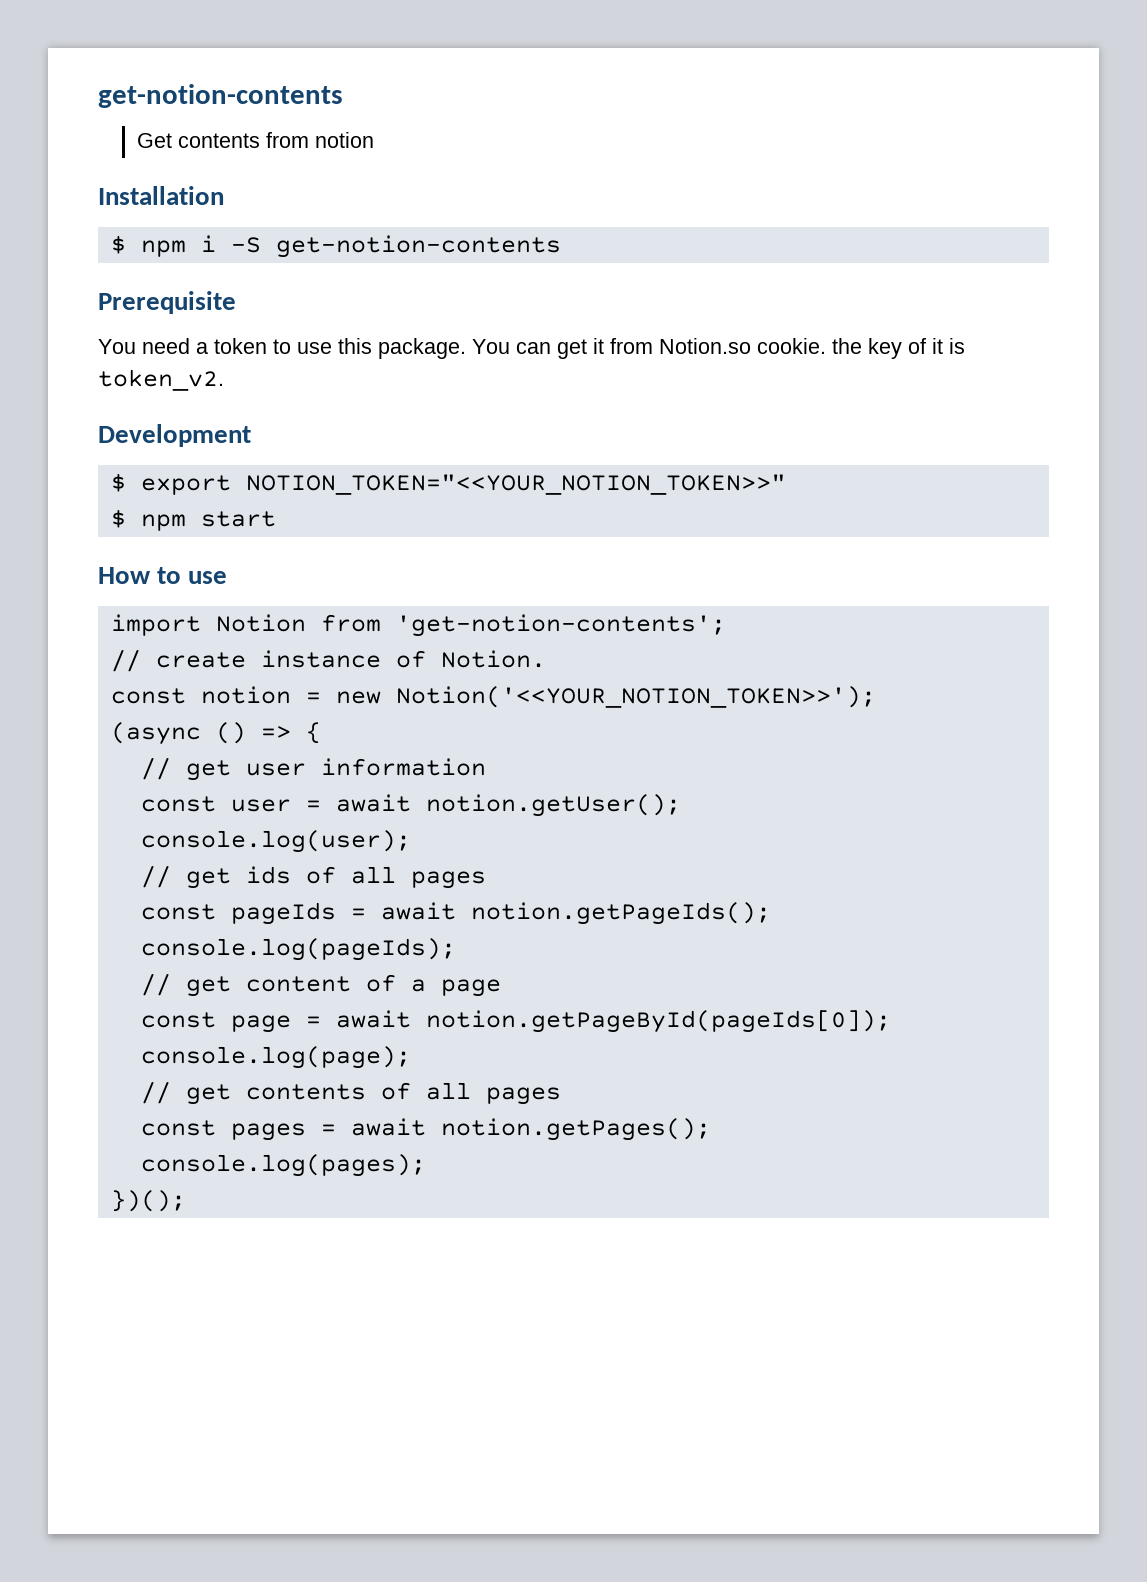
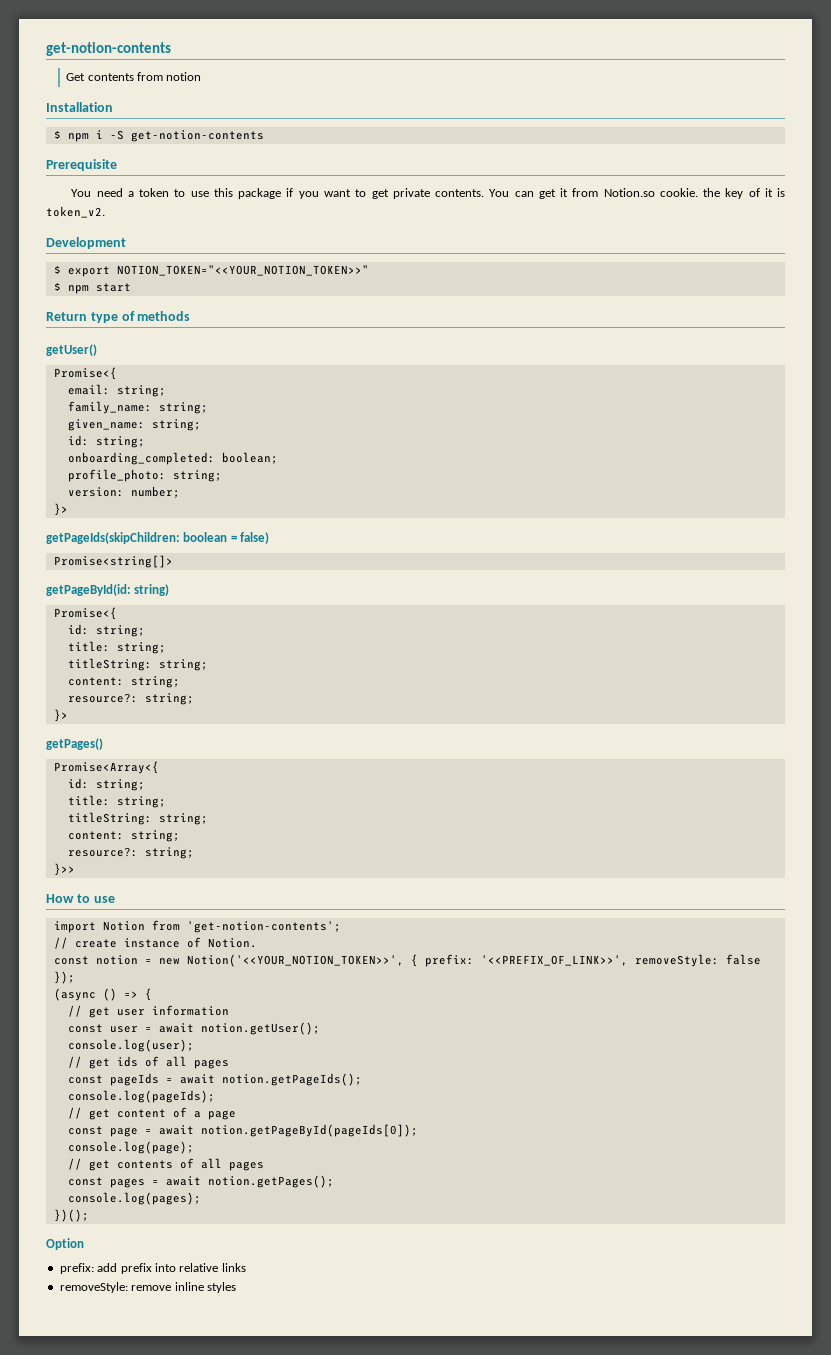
[378,338,466,359] package. -> [238,188,484,199] package if you want to get private contents.
(276, 519) none -> [46,311,191,323] [46,344,97,356] [53,367,117,380] [67,384,166,397] [67,401,208,414] [67,419,201,431] [67,435,145,448] [67,452,278,465] [67,469,222,482] [67,486,180,498] [53,503,68,516] [46,532,270,544] [53,555,173,568] [46,584,170,596] [53,607,117,620] [67,624,145,637] [67,641,166,654] [67,658,208,671] [67,676,180,688] [67,693,194,705] [53,709,68,722] [46,738,103,750] [53,761,159,774] [67,778,145,791] [67,795,166,808] [67,812,208,825] [67,830,180,842] [67,847,194,859] [53,863,75,876] // Return type of methods // getUser() // Promise<{ // email: string; // family_name: string; // given_name: string; // id: string; // onboarding_completed: boolean; // profile_photo: string; // version: number; // }> // getPageIds(skipChildren: boolean = false) // Promise<string[]> // getPageById(id: string) // Promise<{ // id: string; // title: string; // titleString: string; // content: string; // resource?: string; // }> // getPages() // Promise<Array<{ // id: string; // title: string; // titleString: string; // content: string; // resource?: string; // }>>
[395,686,876,708] Notion('<<YOUR_NOTION_TOKEN>>'); -> [186,954,761,967] [53,971,75,984] Notion('<<YOUR_NOTION_TOKEN>>', { prefix: '<<PREFIX_OF_LINK>>', removeStyle: false });
(186, 1201) none -> [46,1238,84,1250] [59,1263,246,1274] [59,1282,236,1293] // Option // prefix: add prefix into relative links // removeStyle: remove inline styles

